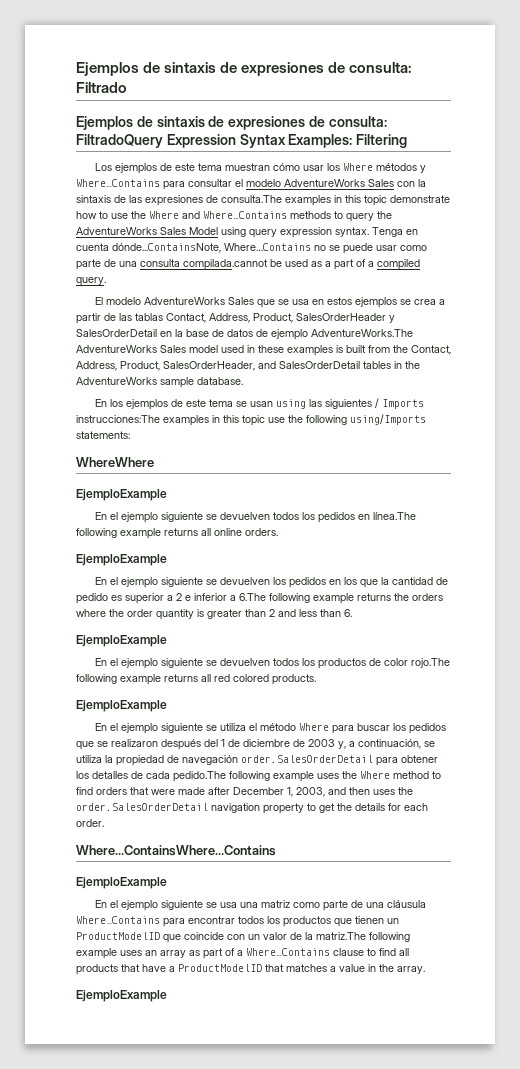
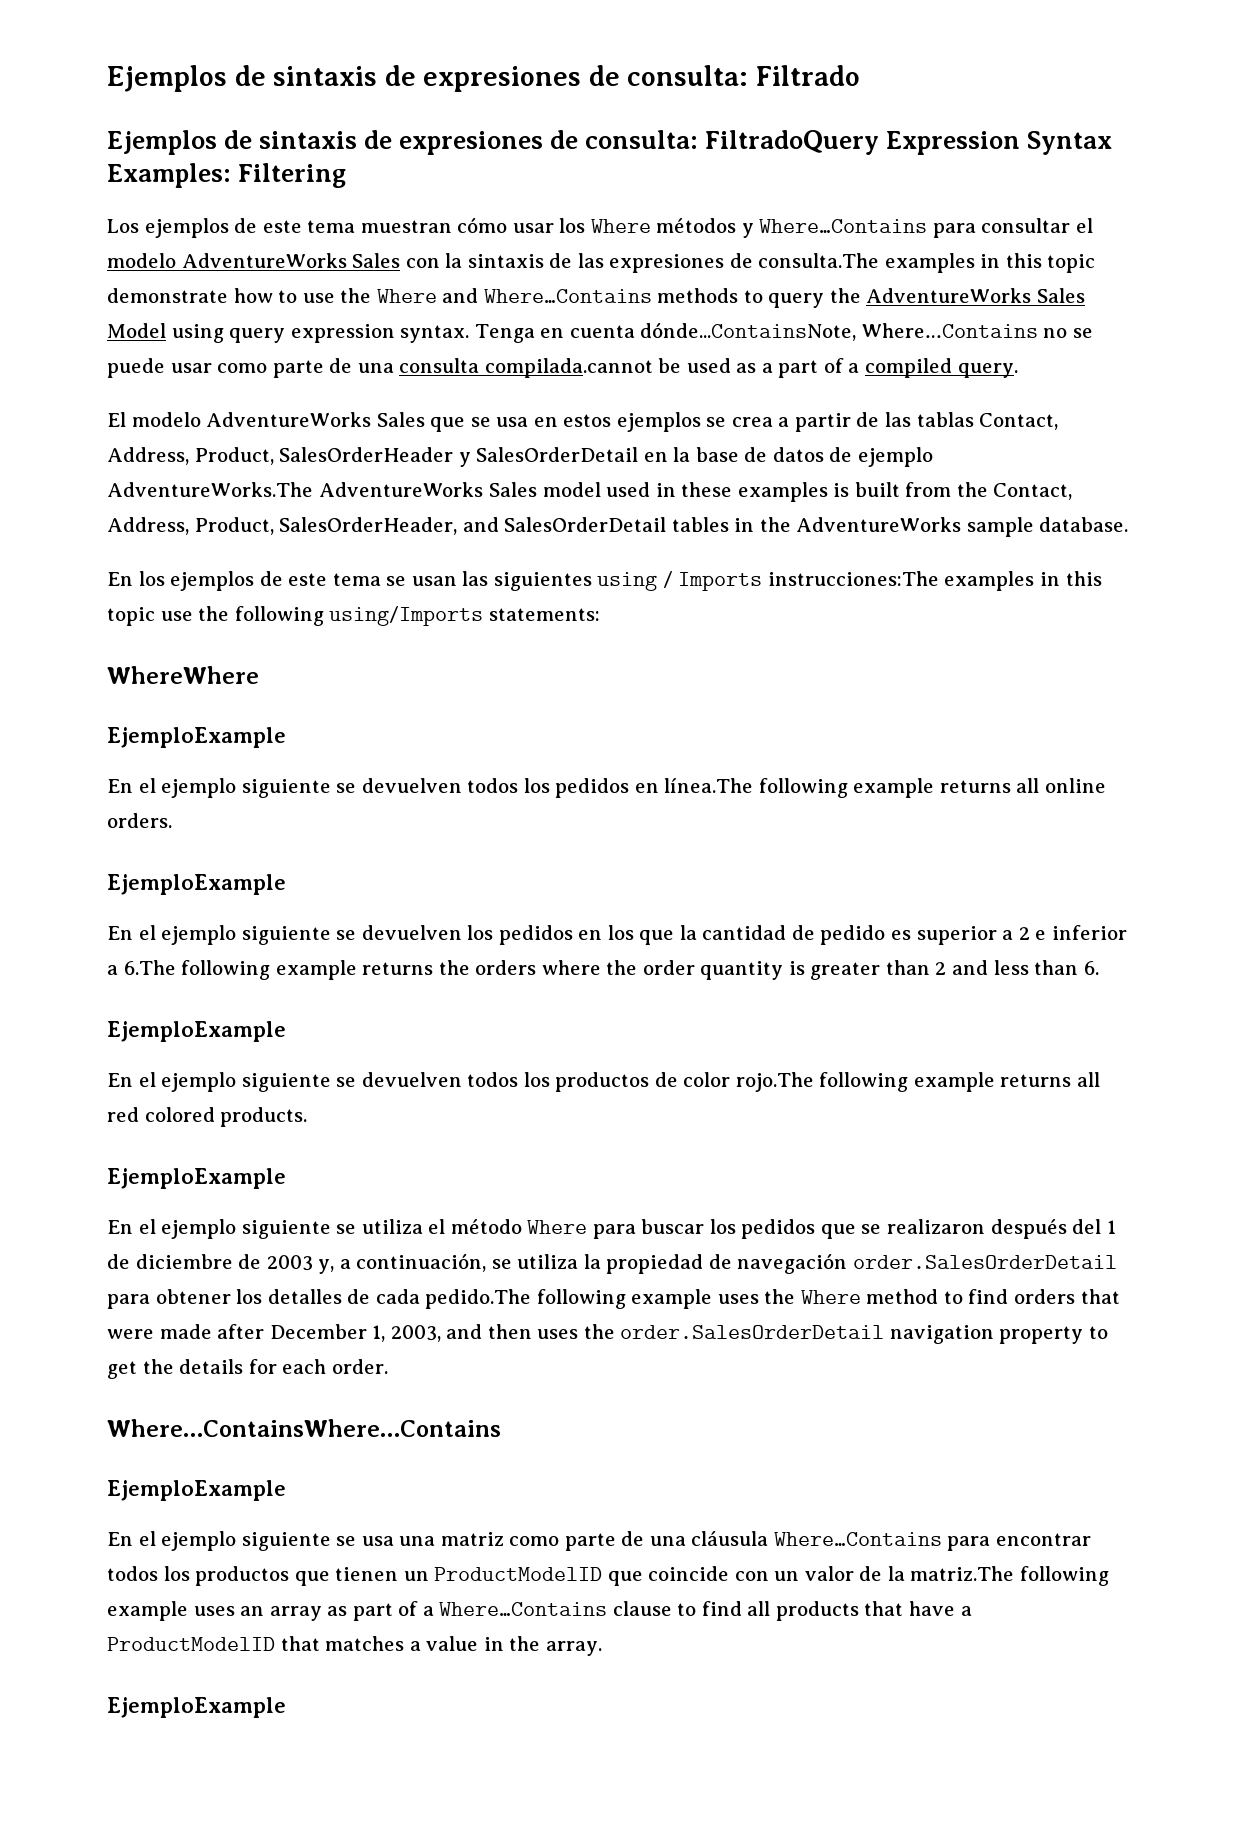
[276,399,307,409] using -> (457, 581) none
(373, 404) none -> [597,572,658,591] using

